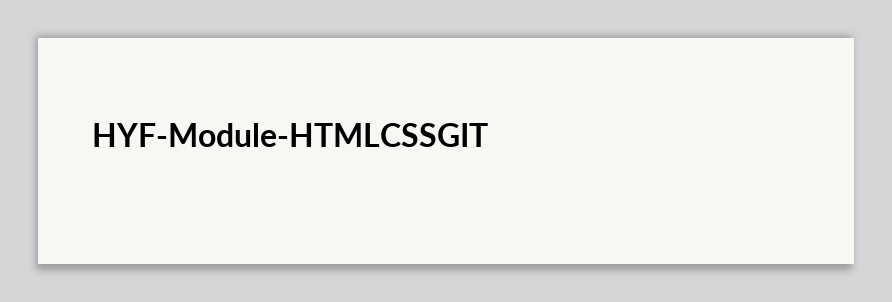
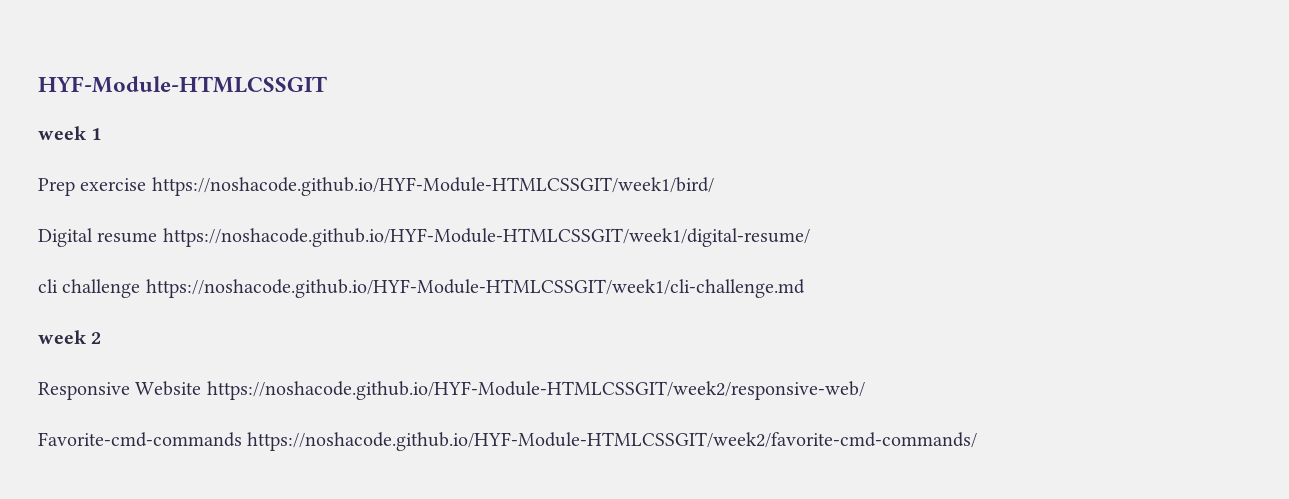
(488, 135) none -> [38,126,102,140] [38,177,714,196] [38,228,810,247] [38,279,805,298] [38,330,102,344] [38,381,865,400] [38,432,978,451] // week 1 // Prep exercise https://noshacode.github.io/HYF-Module-HTMLCSSGIT/week1/bird/ // Digital resume https://noshacode.github.io/HYF-Module-HTMLCSSGIT/week1/digital-resume/ // cli challenge https://noshacode.github.io/HYF-Module-HTMLCSSGIT/week1/cli-challenge.md // week 2 // Responsive Website https://noshacode.github.io/HYF-Module-HTMLCSSGIT/week2/responsive-web/ // Favorite-cmd-commands https://noshacode.github.io/HYF-Module-HTMLCSSGIT/week2/favorite-cmd-commands/

